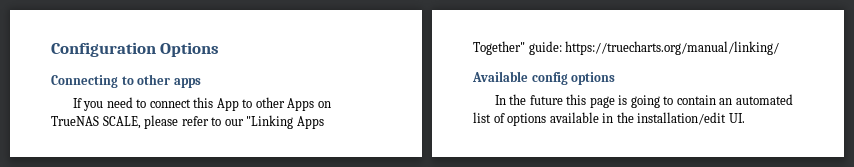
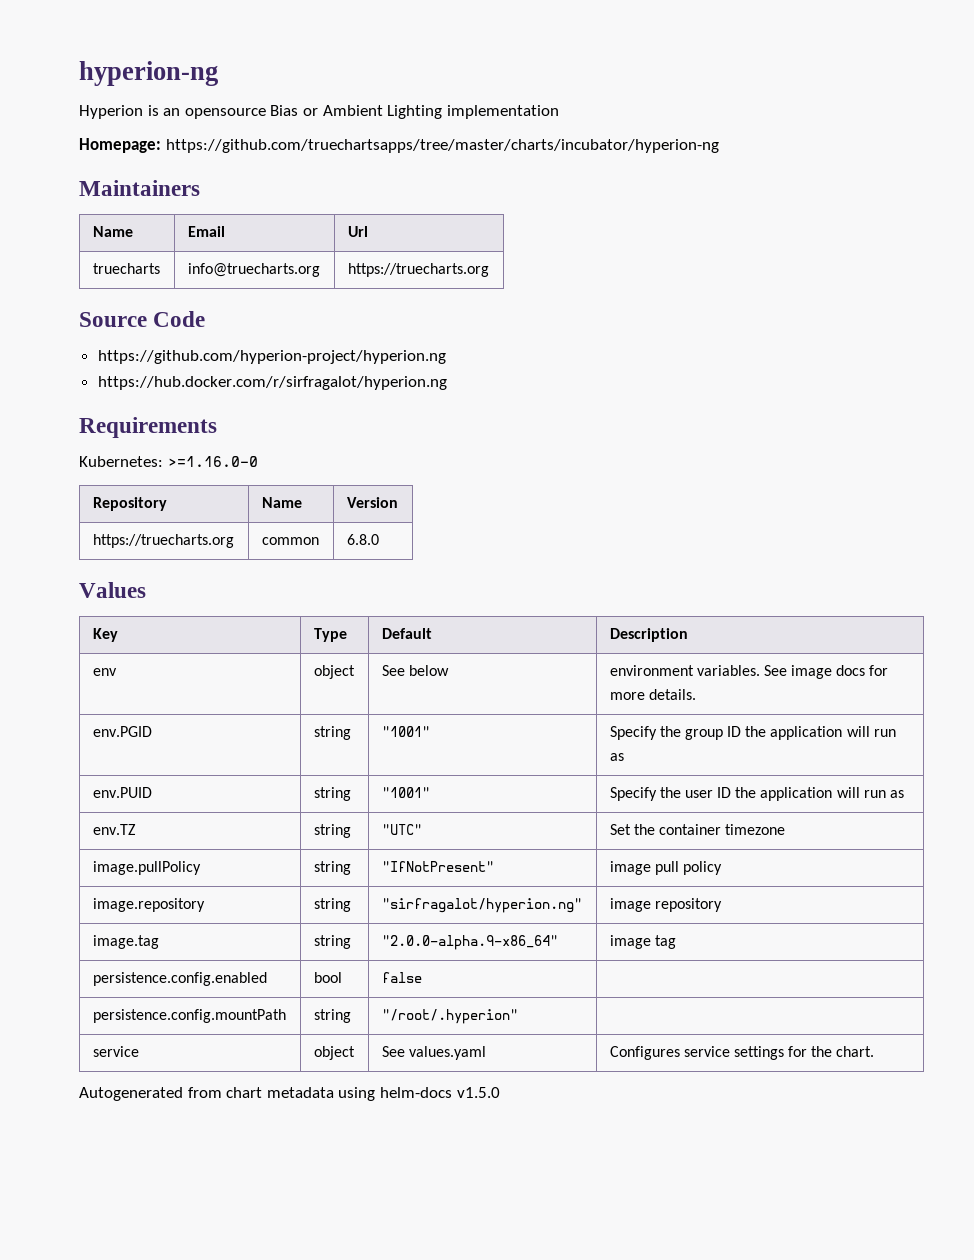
[51,42,220,57] [51,74,201,88] [72,97,331,111] [51,115,324,129] [473,41,780,55] [472,71,616,85] [494,94,793,108] [473,112,745,126] Configuration Options // Connecting to other apps // If you need to connect this App to other Apps on TrueNAS SCALE, please refer to our "Linking Apps Together" guide: https://truecharts.org/manual/linking/ // Available config options // In the future this page is going to contain an automated list of options available in the installation/edit UI. -> [79,61,218,86] [79,105,559,119] [79,138,719,153] [79,180,200,196] [92,226,133,237] [187,226,225,237] [347,226,368,237] [92,263,160,274] [187,263,320,277] [347,263,489,277] [79,311,206,327] [97,350,446,364] [97,376,447,390] [79,417,217,438] [79,456,258,467] [92,497,167,511] [261,497,302,508] [346,497,398,508] [92,534,234,548] [261,537,319,545] [346,534,379,545] [79,582,146,598] [92,628,118,642] [313,628,347,642] [381,628,432,639] [609,628,688,642] [92,668,117,676] [313,665,355,679] [381,665,449,676] [609,665,889,679] [609,689,696,700] [92,726,152,737] [313,726,351,740] [381,726,430,737] [609,726,896,740] [609,753,624,761] [92,787,152,798] [313,787,351,801] [381,787,430,798] [609,787,905,801] [92,824,136,835] [313,824,351,838] [381,824,422,835] [609,824,786,835] [92,861,201,875] [313,861,351,875] [381,861,494,872] [609,861,722,875] [92,898,205,912] [313,898,351,912] [381,898,582,913] [609,898,722,912] [92,935,159,949] [313,935,351,949] [381,935,558,950] [609,935,676,949] [92,972,267,986] [313,972,342,983] [381,972,422,983] [92,1009,286,1023] [313,1009,351,1023] [381,1009,518,1024] [92,1046,139,1057] [313,1046,355,1060] [381,1046,486,1060] [609,1046,875,1060] [79,1087,500,1101] hyperion-ng // Hyperion is an opensource Bias or Ambient Lighting implementation // Homepage: https://github.com/truechartsapps/tree/master/charts/incubator/hyperion-ng // Maintainers // Name | Email | Url // truecharts | info@truecharts.org | https://truecharts.org // Source Code // https://github.com/hyperion-project/hyperion.ng // https://hub.docker.com/r/sirfragalot/hyperion.ng // Requirements // Kubernetes: >=1.16.0-0 // Repository | Name | Version // https://truecharts.org | common | 6.8.0 // Values // Key | Type | Default | Description // env | object | See below | environment variables. See image docs for more details. // env.PGID | string | "1001" | Specify the group ID the application will run as // env.PUID | string | "1001" | Specify the user ID the application will run as // env.TZ | string | "UTC" | Set the container timezone // image.pullPolicy | string | "IfNotPresent" | image pull policy // image.repository | string | "sirfragalot/hyperion.ng" | image repository // image.tag | string | "2.0.0-alpha.9-x86_64" | image tag // persistence.config.enabled | bool | false | // persistence.config.mountPath | string | "/root/.hyperion" | // service | object | See values.yaml | Configures service settings for the chart. // Autogenerated from chart metadata using helm-docs v1.5.0

